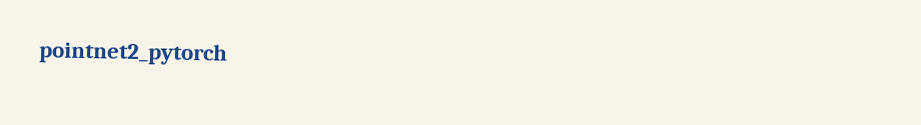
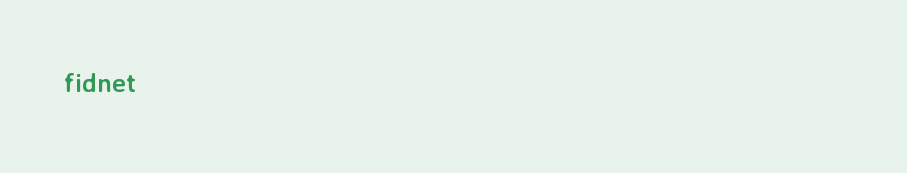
[38,41,228,66] pointnet2_pytorch -> [64,73,136,92] fidnet

